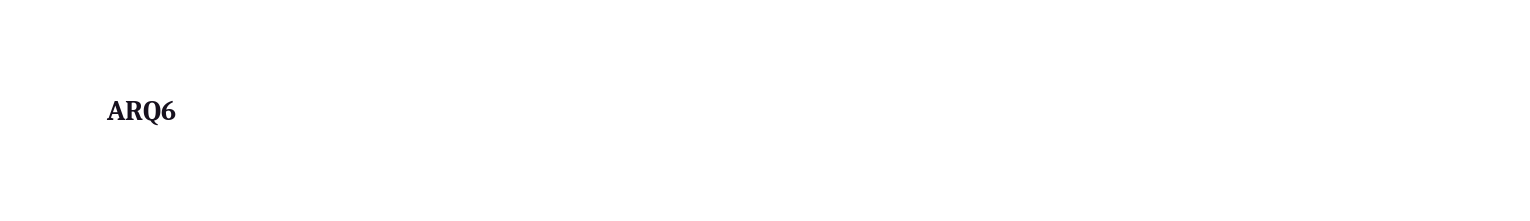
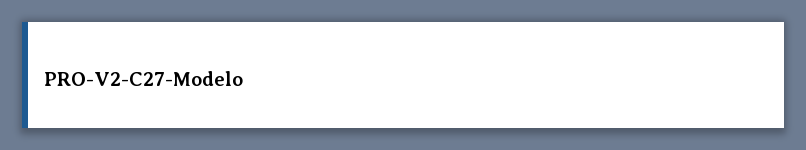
[106,100,176,126] ARQ6 -> [44,71,243,86] PRO-V2-C27-Modelo

